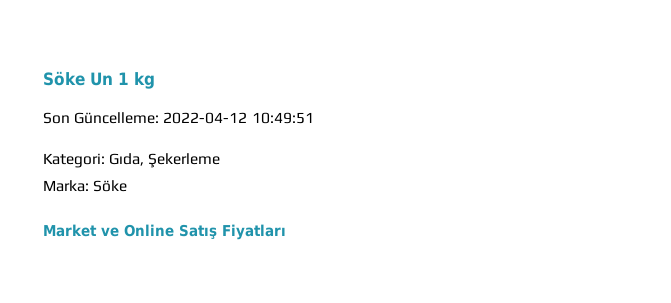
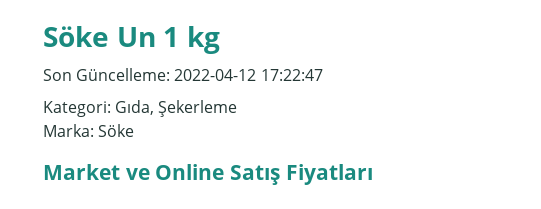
[251,112,314,124] 10:49:51 -> [260,69,323,81] 17:22:47

